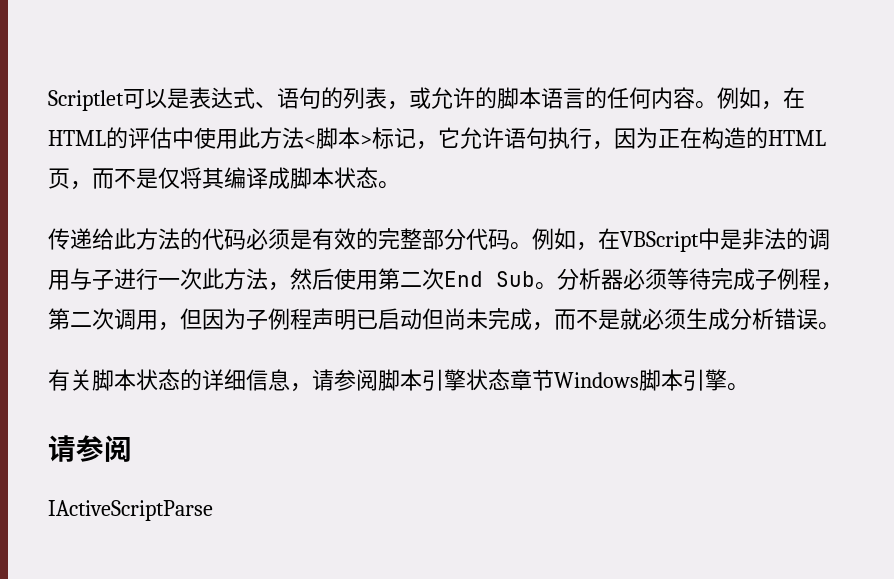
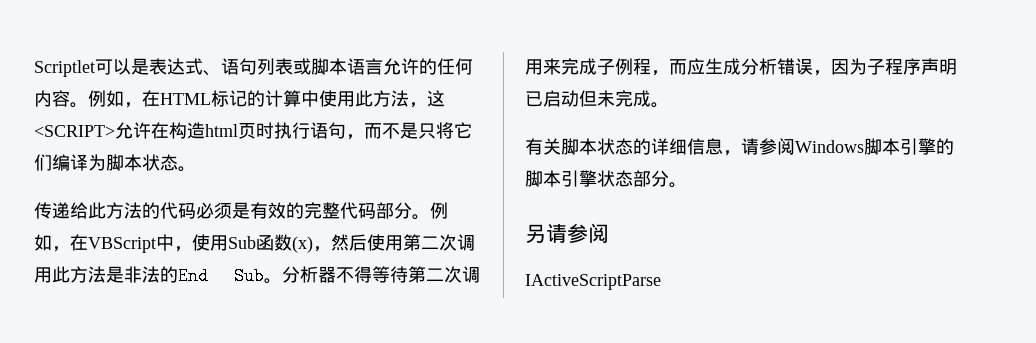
[321,87,497,110] 的列表，或允许的 -> [257,58,311,75] 列表或
(585, 98) none -> [383,58,419,75] 允许
[106,127,172,149] 的评估 -> [211,90,301,107] 标记的计算
[304,127,826,150] [48,167,290,190] <脚本>标记，它允许语句执行，因为正在构造的HTML页，而不是仅将其编译成 -> [409,90,445,108] [34,122,472,140] [34,154,106,171] ，这<SCRIPT>允许在构造html页时执行语句，而不是只将它们编译为
[422,228,510,250] 部分代码 -> [340,202,412,219] 代码部分
[720,228,830,250] [48,268,843,291] [48,308,818,331] 是非法的调用与子进行一次此方法，然后使用第二次End Sub。分析器必须等待完成子例程，第二次调用，但因为子例程声明已启动但尚未完成，而不是就必须生成分析错误 -> [174,234,475,253] [34,266,480,285] [525,58,957,76] [525,90,651,107] ，使用Sub函数(x)，然后使用第二次调用此方法是非法的End Sub。分析器不得等待第二次调用来完成子例程，而应生成分析错误，因为子程序声明已启动但未完成
[378,369,749,391] 脚本引擎状态章节Windows脚本引擎。 // -> [795,138,954,155] [525,170,687,188] [525,224,546,243] Windows脚本引擎的脚本引擎状态部分。 // 另

